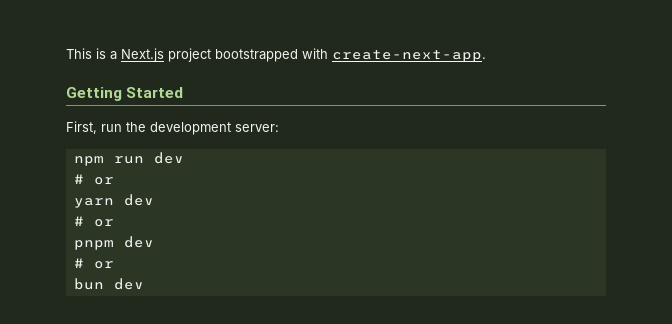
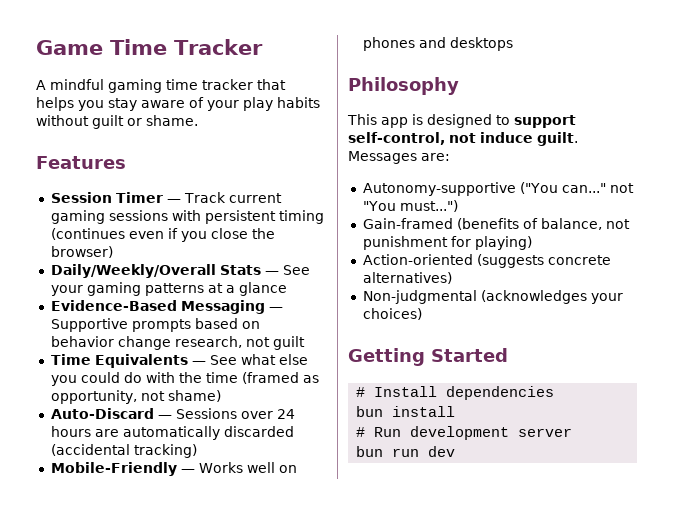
[66,48,486,62] [66,87,184,101] [66,121,279,135] [73,152,184,166] [73,174,114,185] [73,194,154,208] [73,216,114,227] [73,236,154,250] [73,258,114,269] [73,278,104,290] This is a Next.js project bootstrapped with create-next-app. // Getting Started // First, run the development server: // npm run dev // # or // yarn dev // # or // pnpm dev // # or // bun -> [36,39,263,55] [36,79,286,93] [36,97,320,111] [36,115,198,129] [36,156,126,169] [50,192,282,203] [50,210,324,224] [50,228,275,242] [50,246,113,258] [50,264,310,278] [50,282,287,296] [50,300,283,314] [50,318,260,332] [50,336,305,350] [50,354,308,368] [50,372,319,386] [50,390,221,404] [50,408,295,419] [50,426,294,440] [50,444,197,458] [50,462,297,476] [362,37,513,51] [348,77,459,95] [347,114,576,128] [348,132,578,146] [348,151,450,164] [362,182,634,196] [362,200,458,212] [362,218,630,230] [362,236,532,250] [362,254,611,268] [362,272,452,284] [362,290,623,304] [362,308,422,320] [348,348,508,366] [356,386,555,400] [356,406,456,417] [356,426,573,440] [356,446,420,457] Game Time Tracker // A mindful gaming time tracker that helps you stay aware of your play habits without guilt or shame. // Features // Session Timer — Track current gaming sessions with persistent timing (continues even if you close the browser) // Daily/Weekly/Overall Stats — See your gaming patterns at a glance // Evidence-Based Messaging — Supportive prompts based on behavior change research, not guilt // Time Equivalents — See what else you could do with the time (framed as opportunity, not shame) // Auto-Discard — Sessions over 24 hours are automatically discarded (accidental tracking) // Mobile-Friendly — Works well on phones and desktops // Philosophy // This app is designed to support self-control, not induce guilt. Messages are: // Autonomy-supportive ("You can..." not "You must...") // Gain-framed (benefits of balance, not punishment for playing) // Action-oriented (suggests concrete alternatives) // Non-judgmental (acknowledges your choices) // Getting Started // # Install dependencies // bun install // # Run development server // bun run

